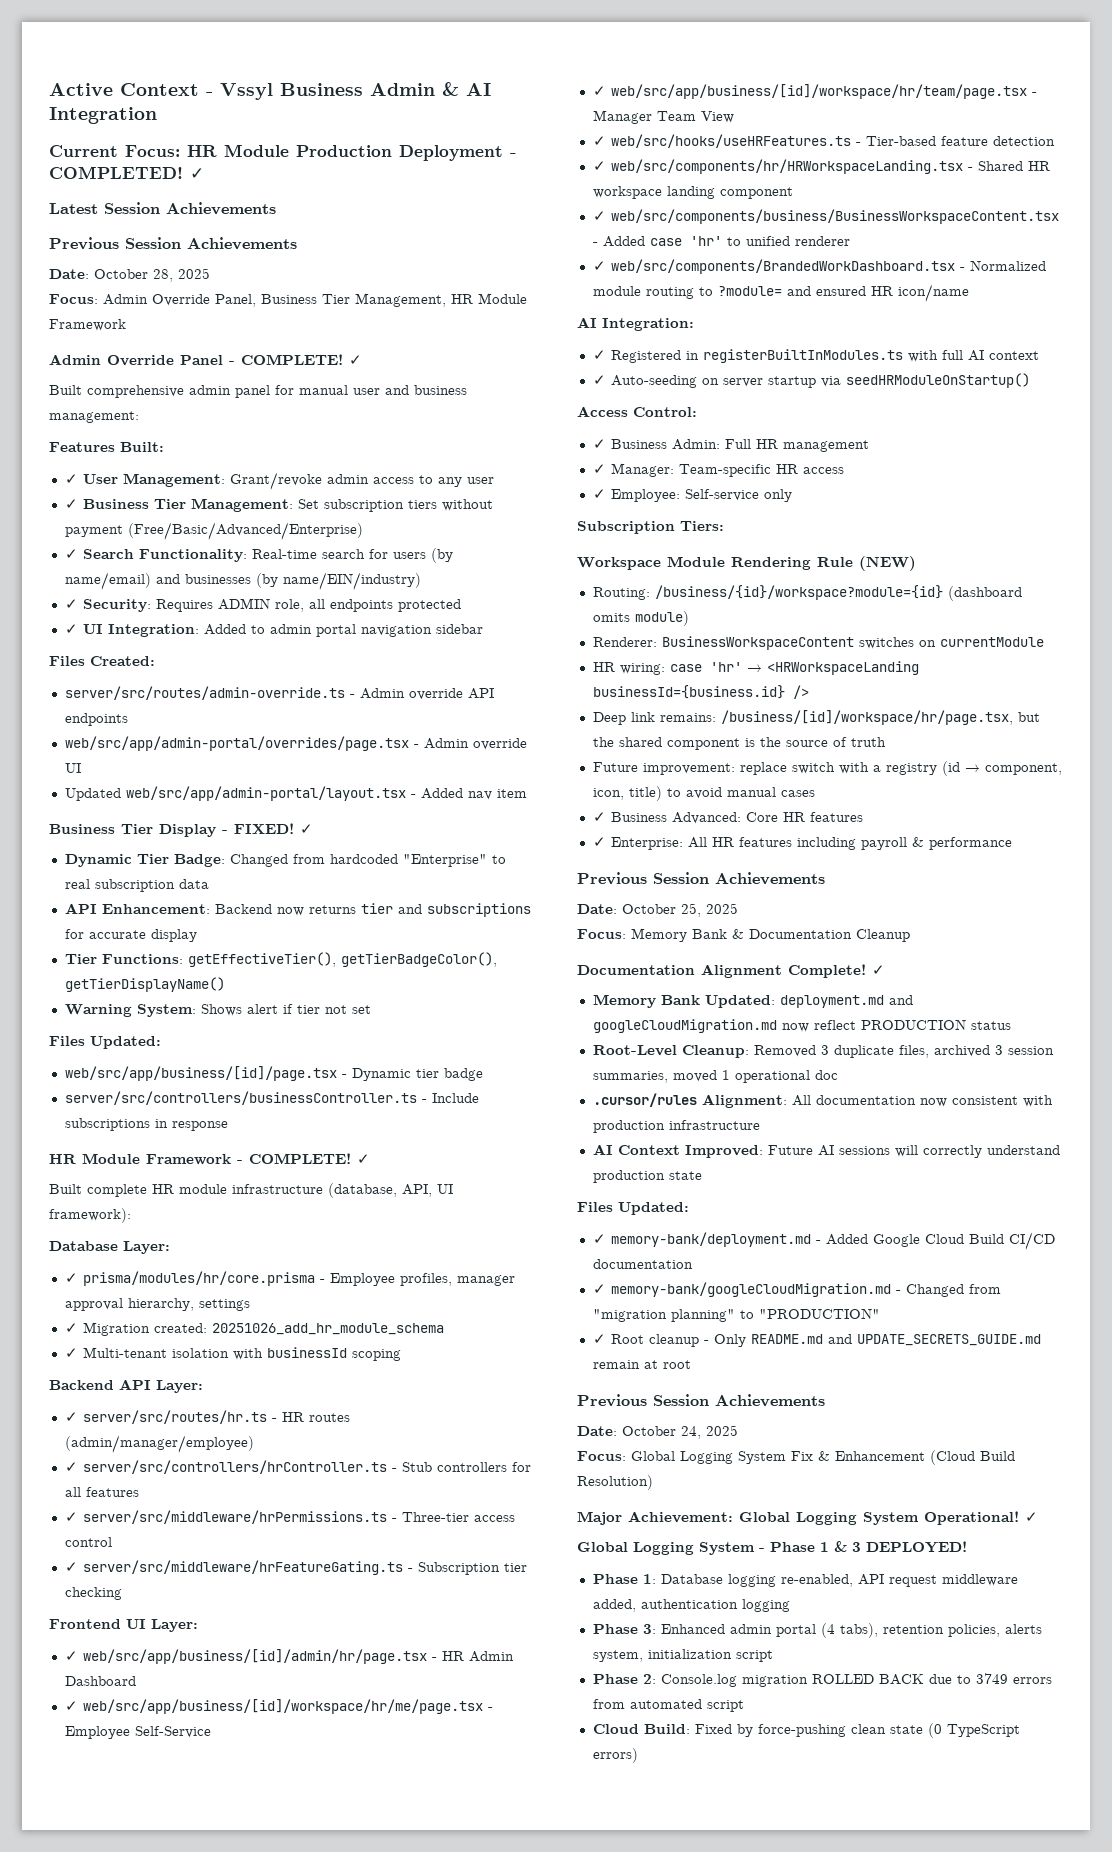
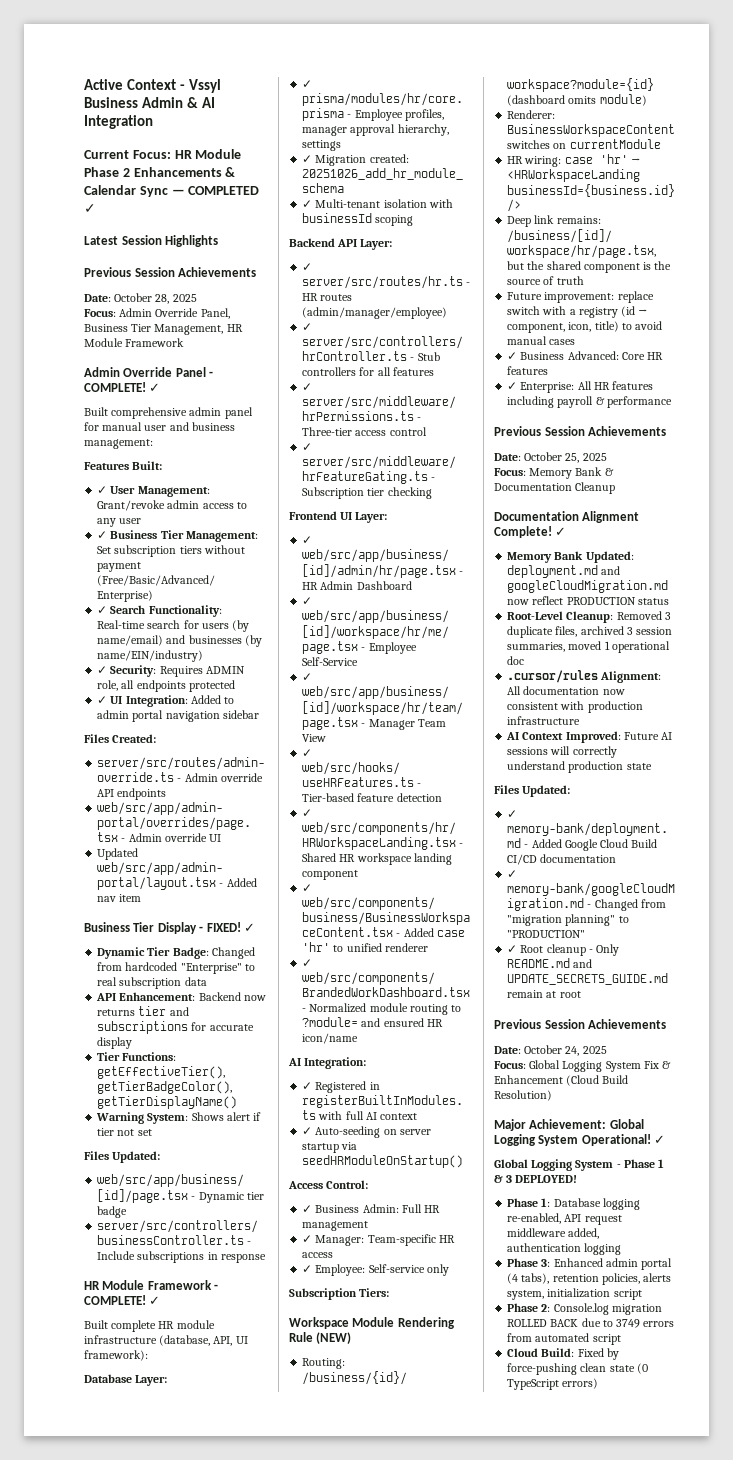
[296,145,517,161] [49,166,183,179] Production Deployment - COMPLETED! -> [84,167,236,177] [84,185,260,197] Phase 2 Enhancements & Calendar Sync — COMPLETED
[166,202,276,215] Achievements -> [165,235,219,247] Highlights

